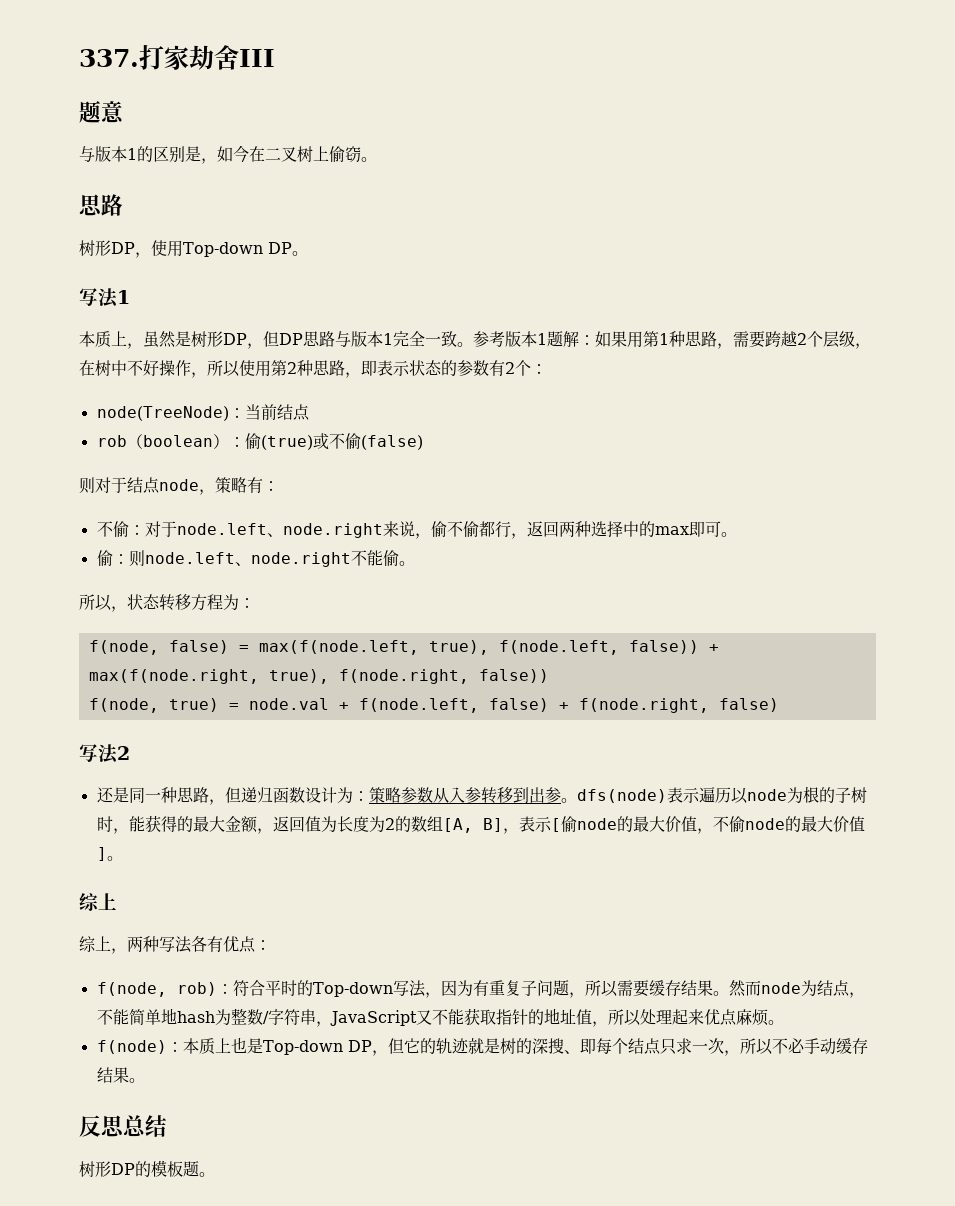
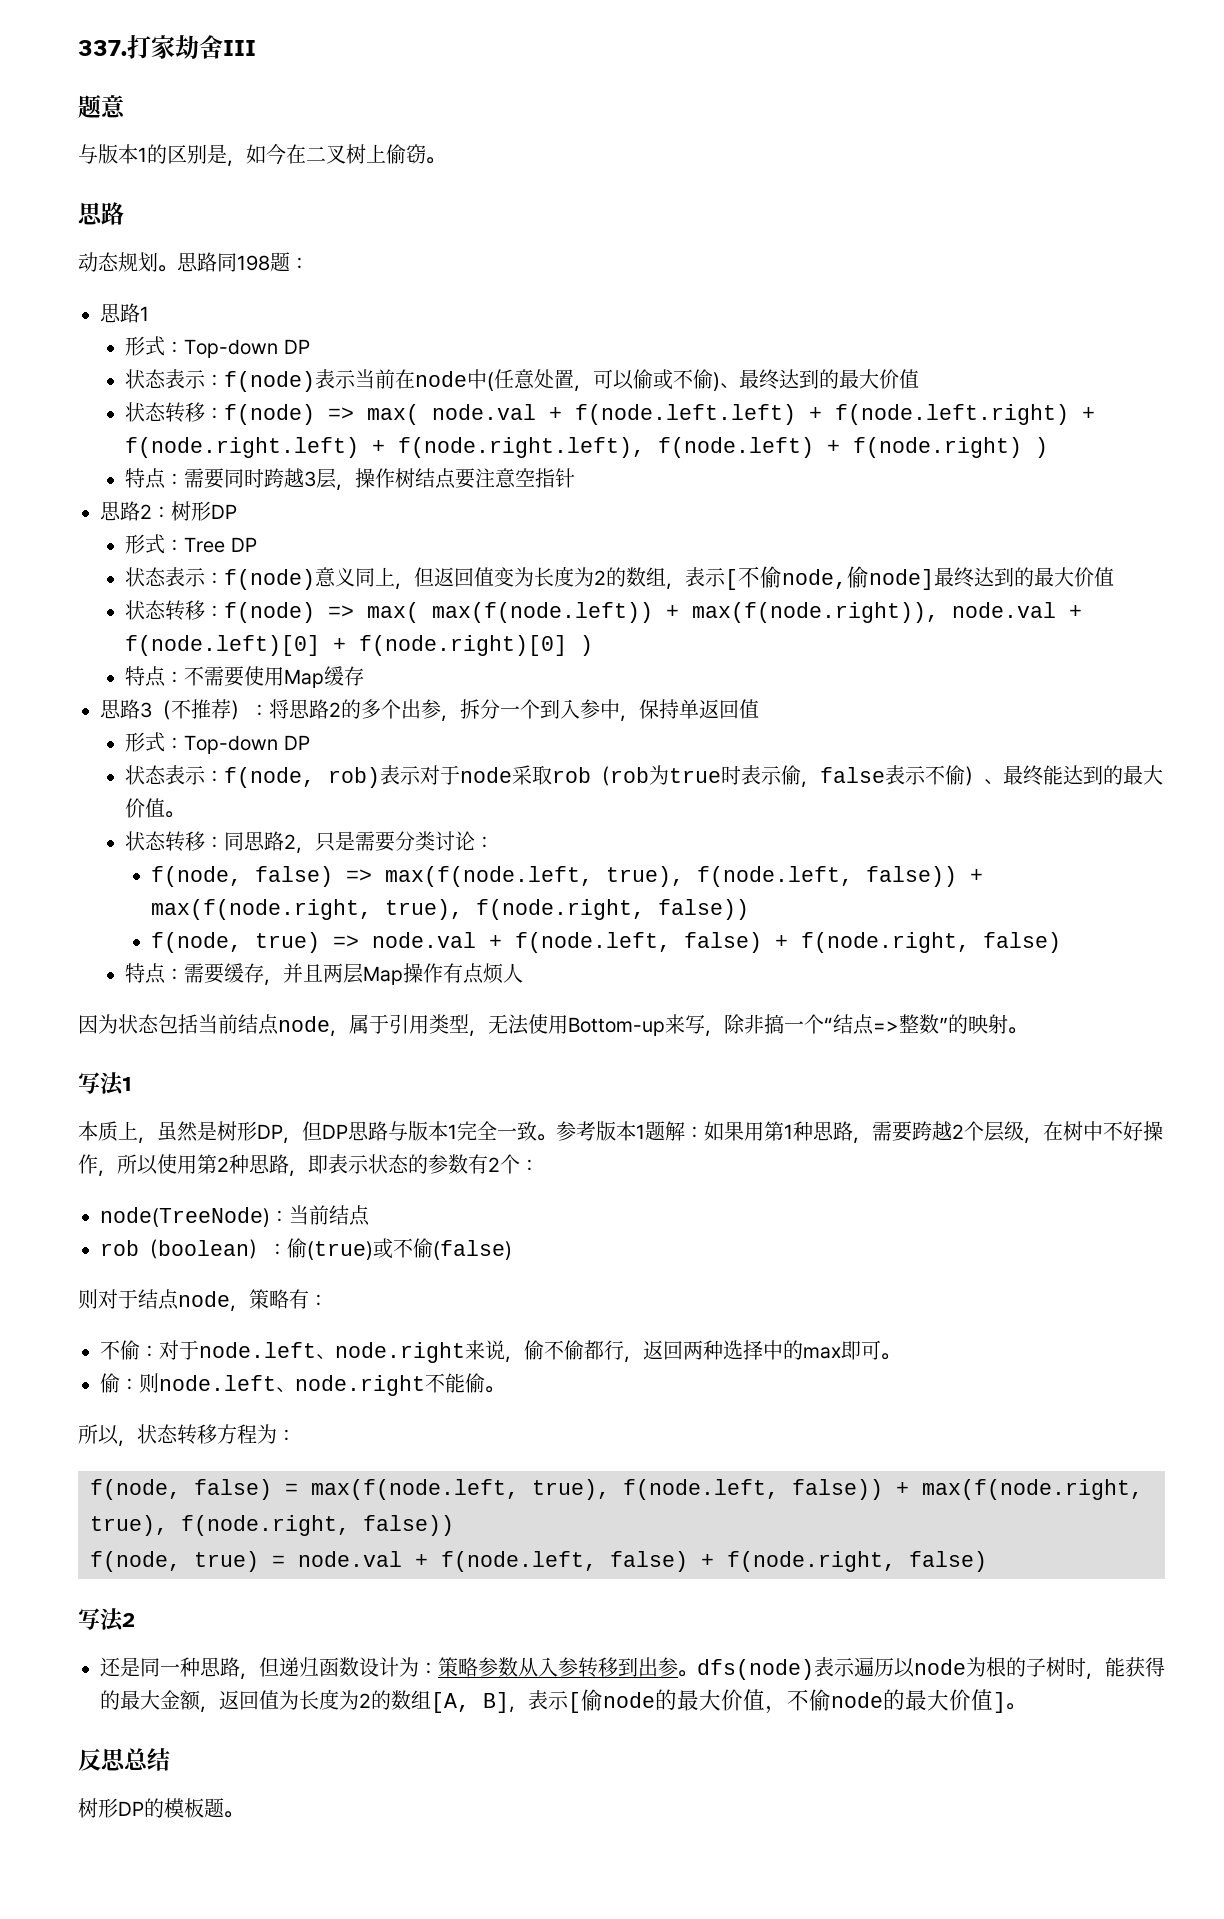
[79,240,292,258] 树形DP，使用Top-down DP -> [78,252,309,272] [100,303,149,323] [125,336,310,358] [125,369,920,392] [125,402,1096,425] [125,437,1049,458] [125,468,576,491] [100,501,237,521] [125,534,257,554] [125,566,1115,590] [125,600,1083,623] [125,635,594,656] [125,666,365,688] [100,699,759,722] [125,732,310,754] [125,765,1164,788] [125,798,185,818] [125,831,495,854] [150,866,983,887] [150,899,749,920] [150,932,1061,953] [125,963,524,986] [78,1014,1008,1037] 动态规划。思路同198题： // 思路1 // 形式：Top-down DP // 状态表示：f(node)表示当前在node中(任意处置，可以偷或不偷)、最终达到的最大价值 // 状态转移：f(node) => max( node.val + f(node.left.left) + f(node.left.right) + f(node.right.left) + f(node.right.left), f(node.left) + f(node.right) ) // 特点：需要同时跨越3层，操作树结点要注意空指针 // 思路2：树形DP // 形式：Tree DP // 状态表示：f(node)意义同上，但返回值变为长度为2的数组，表示[不偷node,偷node]最终达到的最大价值 // 状态转移：f(node) => max( max(f(node.left)) + max(f(node.right)), node.val + f(node.left)[0] + f(node.right)[0] ) // 特点：不需要使用Map缓存 // 思路3（不推荐）：将思路2的多个出参，拆分一个到入参中，保持单返回值 // 形式：Top-down DP // 状态表示：f(node, rob)表示对于node采取rob（rob为true时表示偷，false表示不偷）、最终能达到的最大价值。 // 状态转移：同思路2，只是需要分类讨论： // f(node, false) => max(f(node.left, true), f(node.left, false)) + max(f(node.right, true), f(node.right, false)) // f(node, true) => node.val + f(node.left, false) + f(node.right, false) // 特点：需要缓存，并且两层Map操作有点烦人 // 因为状态包括当前结点node，属于引用类型，无法使用Bottom-up来写，除非搞一个“结点=>整数”的映射
[79,893,117,911] [79,936,271,954] [96,980,865,998] [96,1008,784,1027] [96,1037,868,1056] [96,1067,145,1083] // 综上 // 综上，两种写法各有优点： // f(node, rob)：符合平时的Top-down写法，因为有重复子问题，所以需要缓存结果。然而node为结点，不能简单地hash为整数/字符串，JavaScript又不能获取指针的地址值，所以处理起来优点麻烦。 // f(node)：本质上也是Top-down DP，但它的轨迹就是树的深搜、即每个结点只求一次，所以不必手动缓存结果。 -> (1025, 1706) none

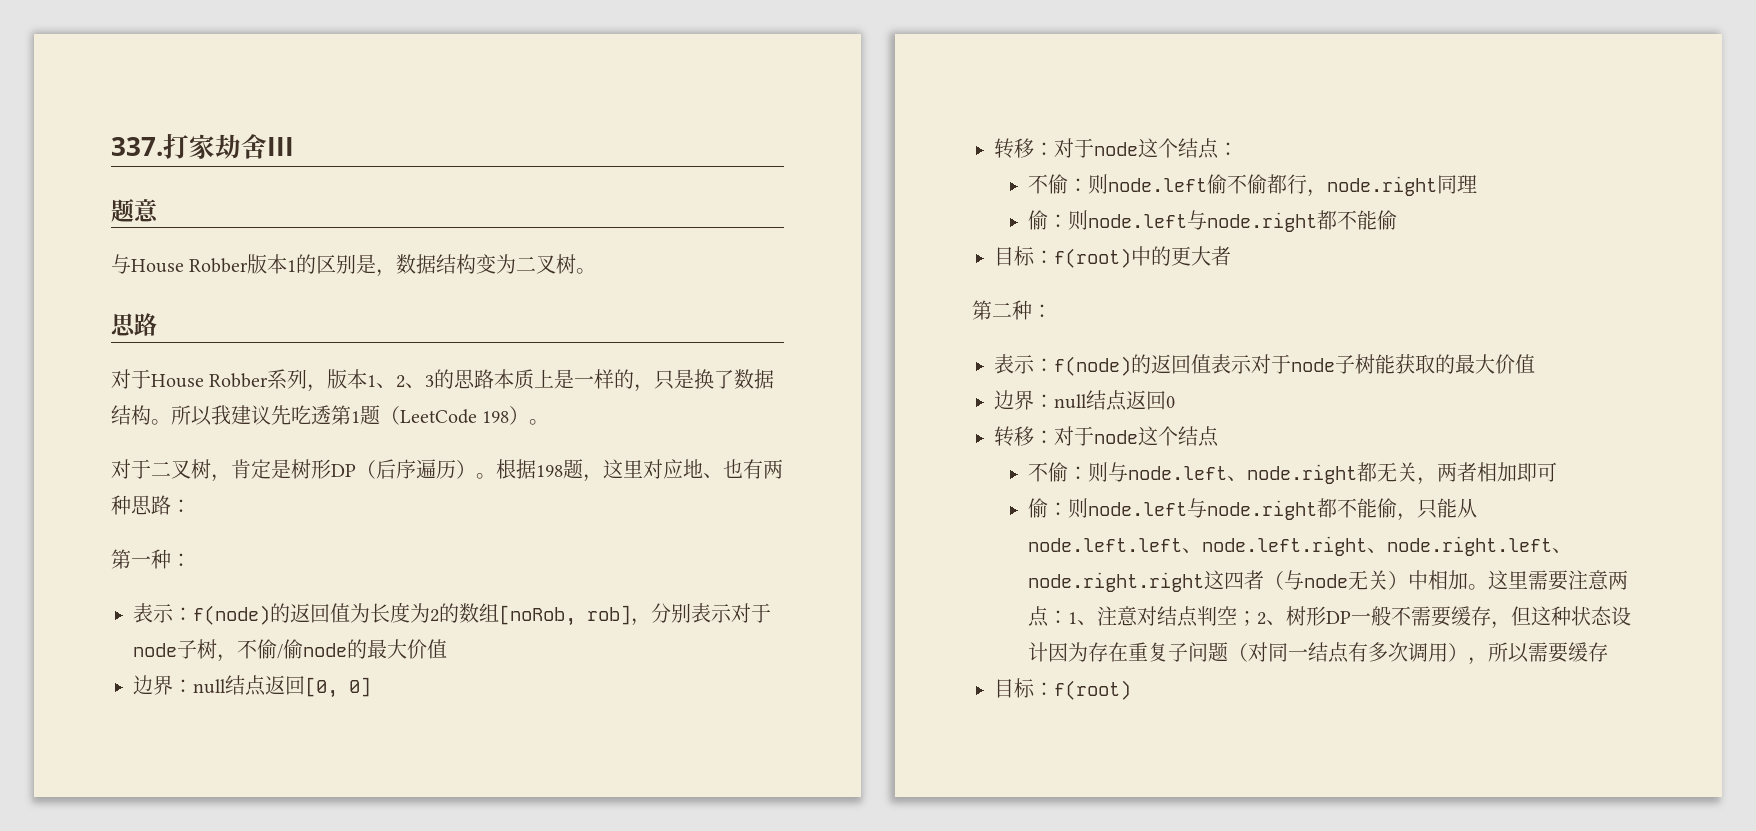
(98, 154) none -> [131,258,249,273] House Robber
[246,144,445,165] [78,202,124,225] [78,252,309,272] [100,303,149,323] [125,336,310,358] [125,369,920,392] [125,402,1096,425] [125,437,1049,458] [125,468,576,491] [100,501,237,521] [125,534,257,554] [125,566,1115,590] [125,600,1083,623] [125,635,594,656] [125,666,365,688] [100,699,759,722] [125,732,310,754] [125,765,1164,788] [125,798,185,818] [125,831,495,854] [150,866,983,887] [150,899,749,920] [150,932,1061,953] [125,963,524,986] [78,1014,1027,1037] [78,1072,132,1096] [78,1121,1163,1144] [78,1154,539,1177] [100,1205,370,1227] [100,1238,512,1260] [78,1289,328,1312] [100,1340,900,1363] [100,1373,504,1396] [78,1424,296,1447] [90,1479,1143,1500] [90,1515,454,1536] [90,1551,987,1572] [78,1608,135,1632] [100,1657,1165,1680] [100,1690,219,1713] 如今在二叉树上偷窃。 // 思路 // 动态规划。思路同198题： // 思路1 // 形式：Top-down DP // 状态表示：f(node)表示当前在node中(任意处置，可以偷或不偷)、最终达到的最大价值 // 状态转移：f(node) => max( node.val + f(node.left.left) + f(node.left.right) + f(node.right.left) + f(node.right.left), f(node.left) + f(node.right) ) // 特点：需要同时跨越3层，操作树结点要注意空指针 // 思路2：树形DP // 形式：Tree DP // 状态表示：f(node)意义同上，但返回值变为长度为2的数组，表示[不偷node,偷node]最终达到的最大价值 // 状态转移：f(node) => max( max(f(node.left)) + max(f(node.right)), node.val + f(node.left)[0] + f(node.right)[0] ) // 特点：不需要使用Map缓存 // 思路3（不推荐）：将思路2的多个出参，拆分一个到入参中，保持单返回值 // 形式：Top-down DP // 状态表示：f(node, rob)表示对于node采取rob（rob为true时表示偷，false表示不偷）、最终能达到的最大价值。 // 状态转移：同思路2，只是需要分类讨论： // f(node, false) => max(f(node.left, true), f(node.left, false)) + max(f(node.right, true), f(node.right, false)) // f(node, true) => node.val + f(node.left, false) + f(node.right, false) // 特点：需要缓存，并且两层Map操作有点烦人 // 因为状态包括当前结点node，属于引用类型，无法使用Bottom-up来写，除非搞一个“结点=>整数”的映射。 // 写法1 // 本质上，虽然是树形DP，但DP思路与版本1完全一致。参考版本1题解：如果用第1种思路，需要跨越2个层级，在树中不好操作，所以使用第2种思路，即表示状态的参数有2个： // node(TreeNode)：当前结点 // rob（boolean）：偷(true)或不偷(false) // 则对于结点node，策略有： // 不偷：对于node.left、node.right来说，偷不偷都行，返回两种选择中的max即可。 // 偷：则node.left、node.right不能偷。 // 所以，状态转移方程为： // f(node, false) = max(f(node.left, true), f(node.left, false)) + max(f(node.right, true), f(node.right, false)) // f(node, true) = node.val + f(node.left, false) + f(node.right, false) // 写法2 // 还是同一种思路，但递归函数设计为：策略参数从入参转移到出参。dfs(node)表示遍历以node为根的子树时，能获得的最大金额， -> [396,254,597,274] [111,313,157,336] [111,369,775,392] [111,405,550,426] [111,459,783,482] [111,495,191,515] [111,549,191,569] [133,603,290,625] 数据结构变为二叉树。 // 思路 // 对于House Robber系列，版本1、2、3的思路本质上是一样的，只是换了数据结构。所以我建议先吃透第1题（LeetCode 198）。 // 对于二叉树，肯定是树形DP（后序遍历）。根据198题，这里对应地、也有两种思路： // 第一种： // 表示：f(node)的
[431,1689,1025,1714] [78,1748,170,1771] [78,1798,243,1818] [A, B]，表示[偷node的最大价值，不偷node的最大价值]。 // 反思总结 // 树形DP的模板题。 -> [499,603,771,626] [133,639,447,662] [133,675,371,698] [994,138,1238,159] [1027,174,1477,197] [1027,210,1397,232] [994,246,1231,268] [972,300,1052,320] [994,354,1535,376] [994,390,1175,411] [994,426,1219,447] [1027,462,1557,485] [1027,498,1477,521] [1027,536,1572,556] [1027,570,1628,592] [1027,606,1631,629] [1027,642,1608,665] [994,678,1131,700] [noRob, rob]，分别表示对于node子树，不偷/偷node的最大价值 // 边界：null结点返回[0, 0] // 转移：对于node这个结点： // 不偷：则node.left偷不偷都行，node.right同理 // 偷：则node.left与node.right都不能偷 // 目标：f(root)中的更大者 // 第二种： // 表示：f(node)的返回值表示对于node子树能获取的最大价值 // 边界：null结点返回0 // 转移：对于node这个结点 // 不偷：则与node.left、node.right都无关，两者相加即可 // 偷：则node.left与node.right都不能偷，只能从node.left.left、node.left.right、node.right.left、node.right.right这四者（与node无关）中相加。这里需要注意两点：1、注意对结点判空；2、树形DP一般不需要缓存，但这种状态设计因为存在重复子问题（对同一结点有多次调用），所以需要缓存 // 目标：f(root)

